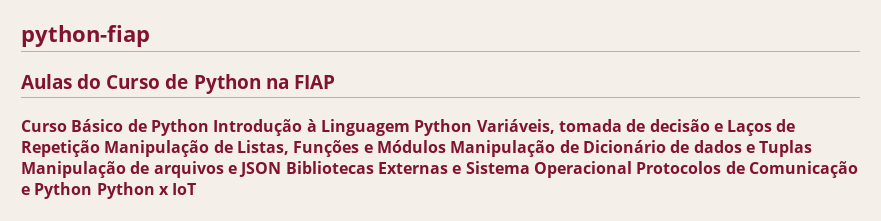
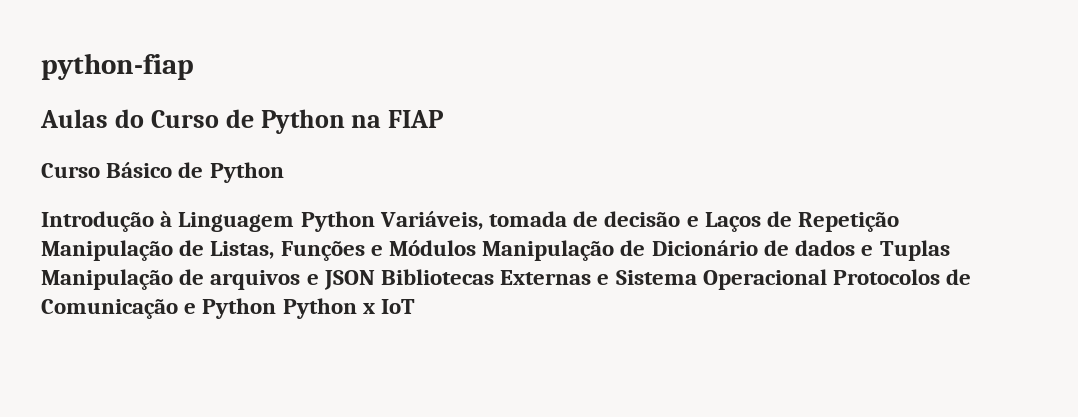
(209, 127) none -> (284, 172) //

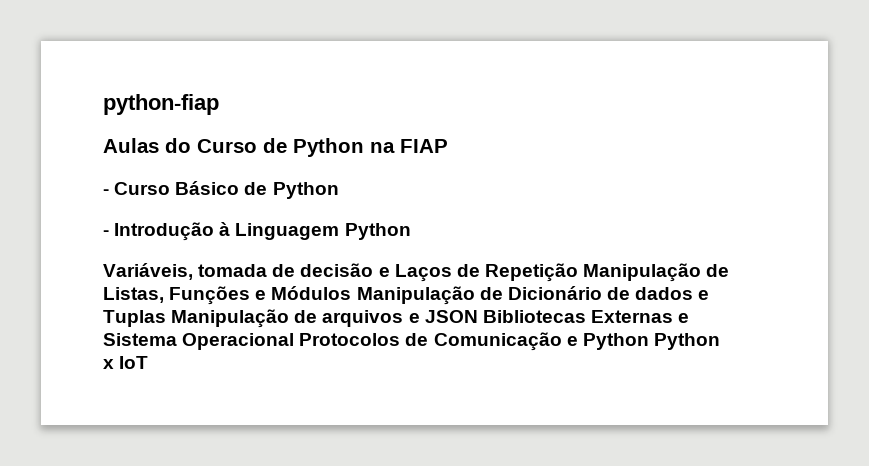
(444, 119) none -> [103,189,109,195] -
(284, 172) none -> [103,230,109,236] -
(375, 221) none -> (411, 231) //

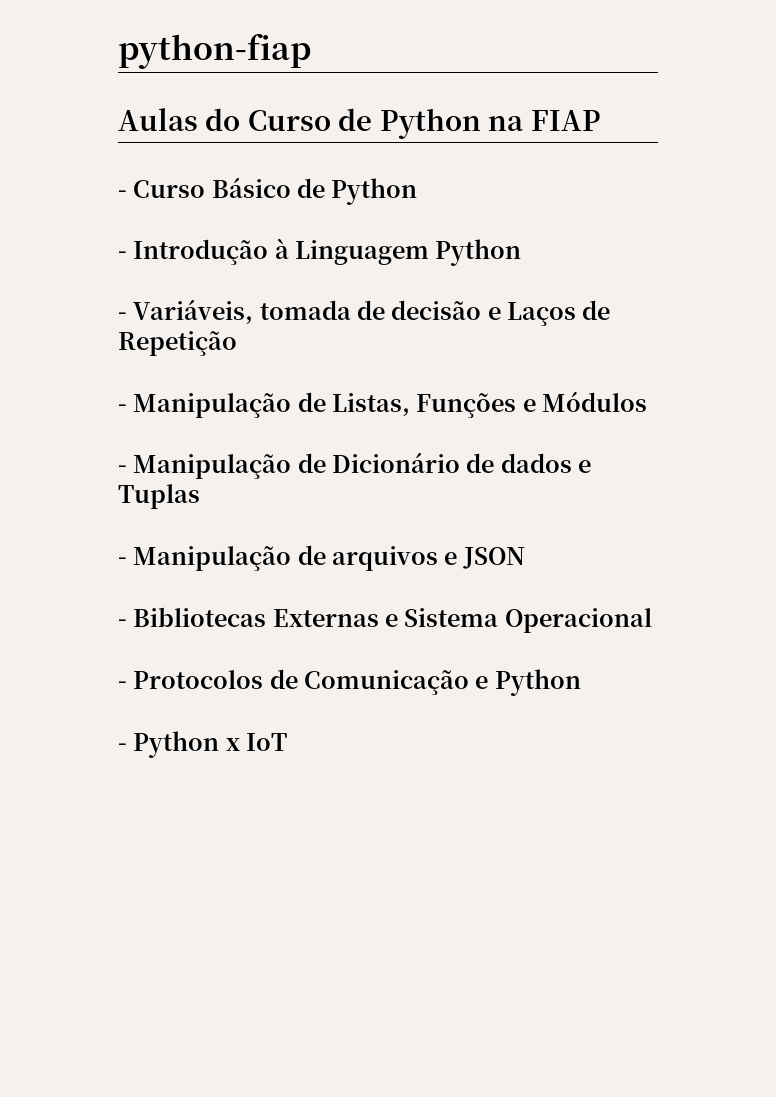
(411, 231) none -> [118,312,127,320] -
(578, 272) none -> [118,404,127,412] // -
(352, 293) none -> [118,465,127,473] // -
(166, 318) none -> [118,557,127,565] // -
(478, 316) none -> [118,619,127,627] // -
(295, 341) none -> [118,681,127,689] // -
(649, 341) none -> [118,743,127,751] // -

